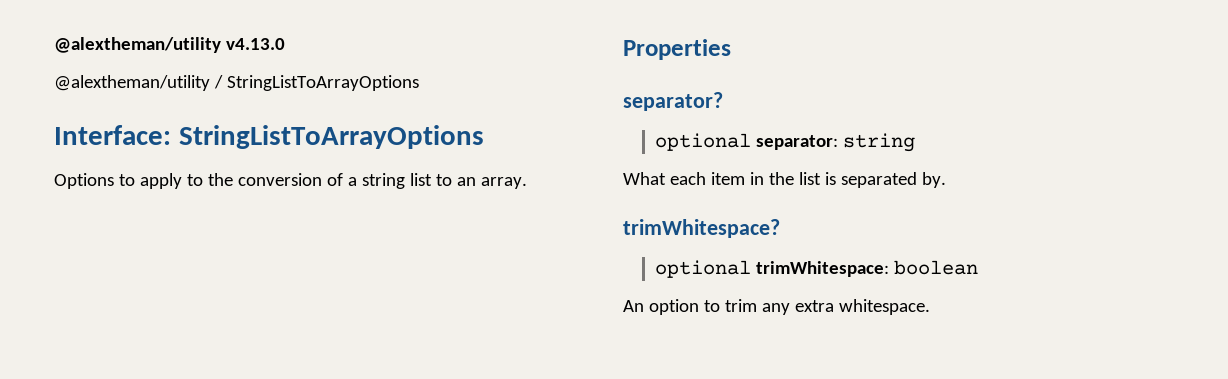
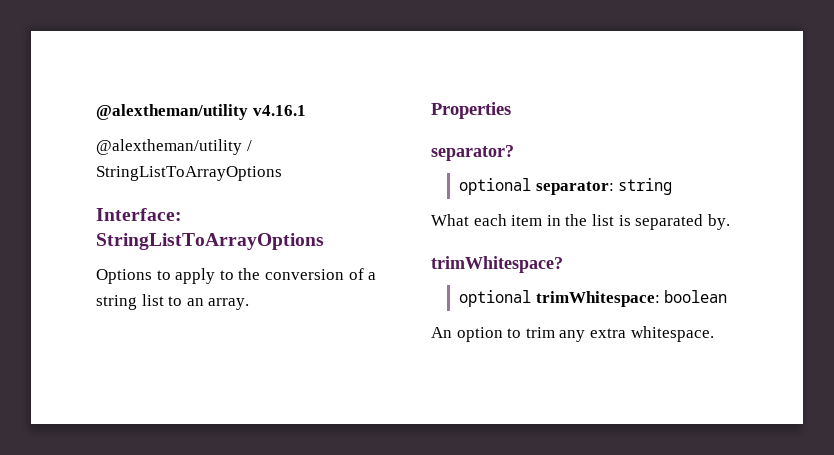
[54,37,285,53] @alextheman/utility v4.13.0 -> [96,104,306,120] @alextheman/utility v4.16.1

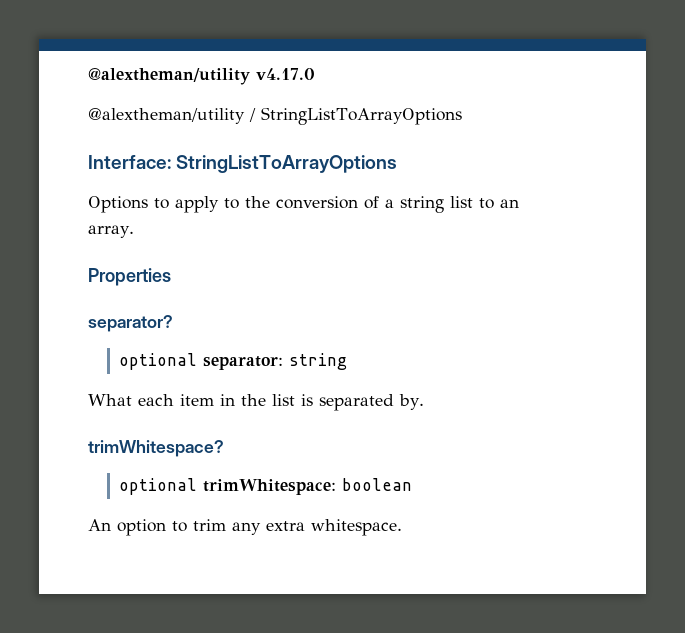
[96,104,306,120] @alextheman/utility v4.16.1 -> [88,68,315,85] @alextheman/utility v4.17.0

